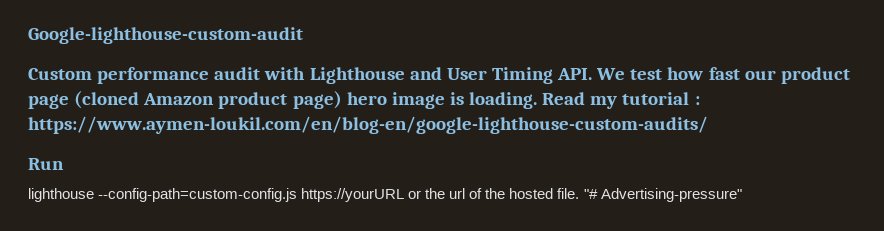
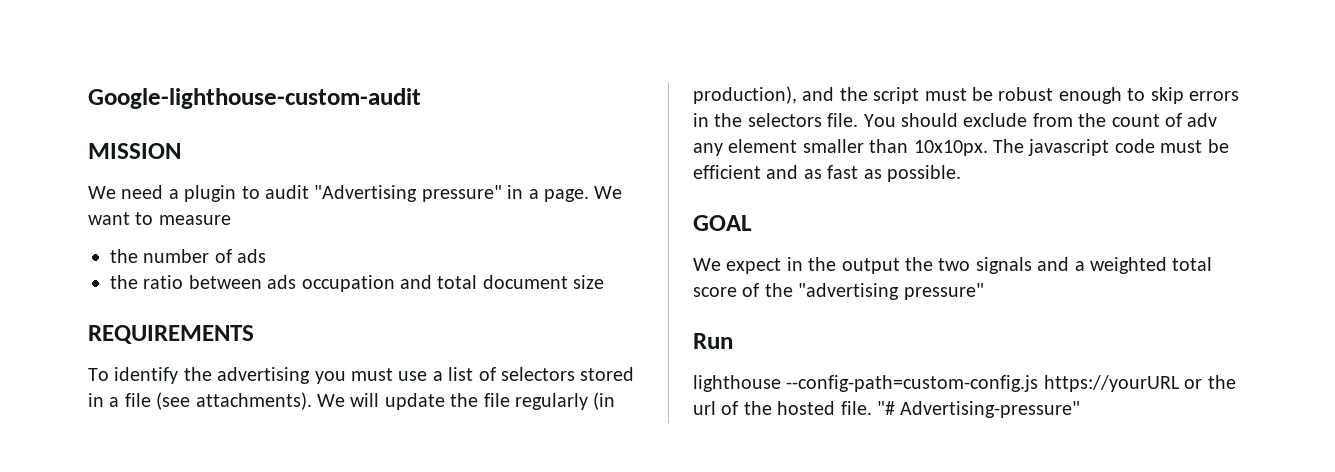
[28,67,850,84] [28,91,700,109] [28,116,708,134] Custom performance audit with Lighthouse and User Timing API. We test how fast our product page (cloned Amazon product page) hero image is loading. Read my tutorial : https://www.aymen-loukil.com/en/blog-en/google-lighthouse-custom-audits/ -> [88,143,181,159] [88,185,623,202] [88,212,231,225] [110,249,267,263] [110,275,605,292] [88,325,254,344] [88,367,635,384] [88,392,616,410] [693,86,1239,104] [693,113,1218,127] [693,139,1229,156] [693,165,961,182] [693,215,752,231] [693,257,1213,274] [693,283,984,300] MISSION // We need a plugin to audit "Advertising pressure" in a page. We want to measure // the number of ads // the ratio between ads occupation and total document size // REQUIREMENTS // To identify the advertising you must use a list of selectors stored in a file (see attachments). We will update the file regularly (in production), and the script must be robust enough to skip errors in the selectors file. You should exclude from the count of adv any element smaller than 10x10px. The javascript code must be efficient and as fast as possible. // GOAL // We expect in the output the two signals and a weighted total score of the "advertising pressure"

